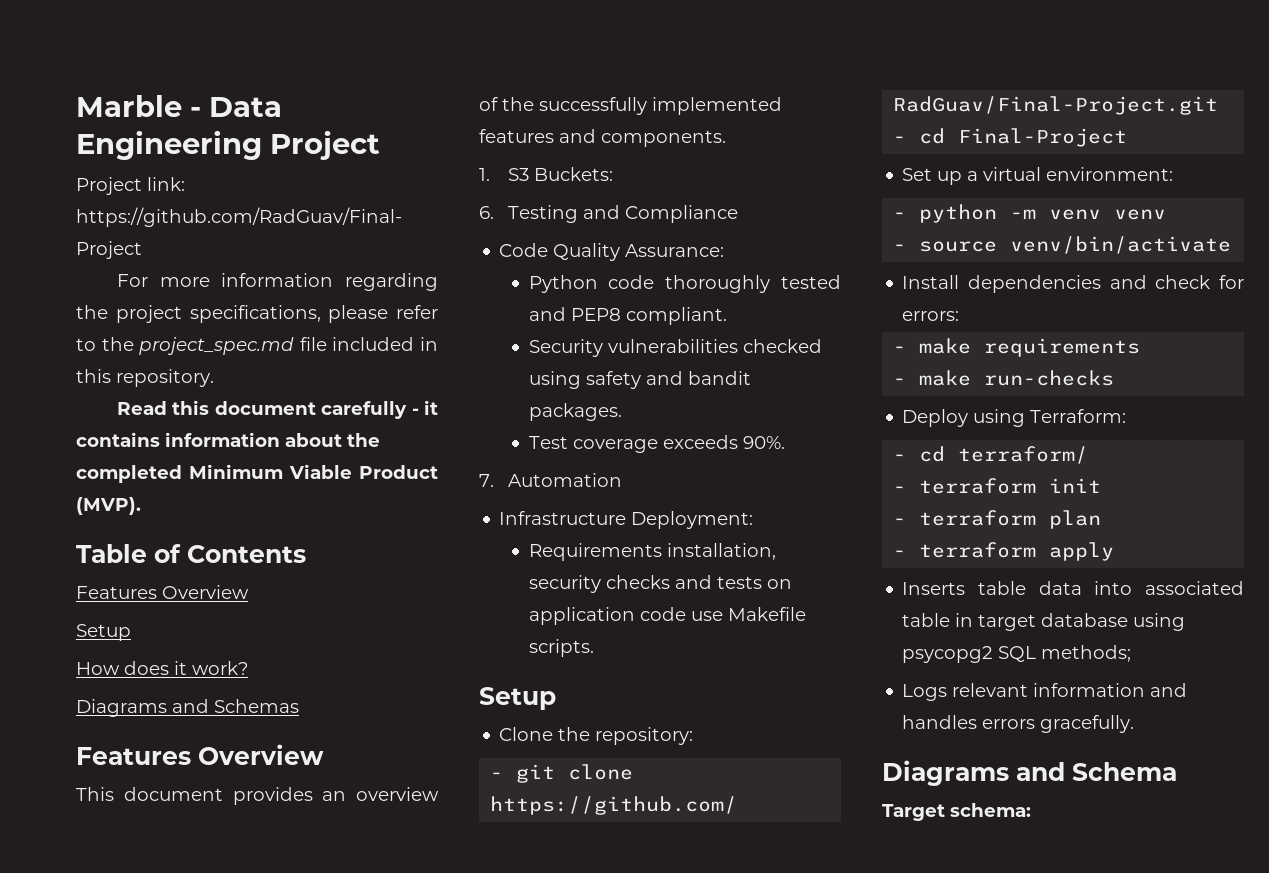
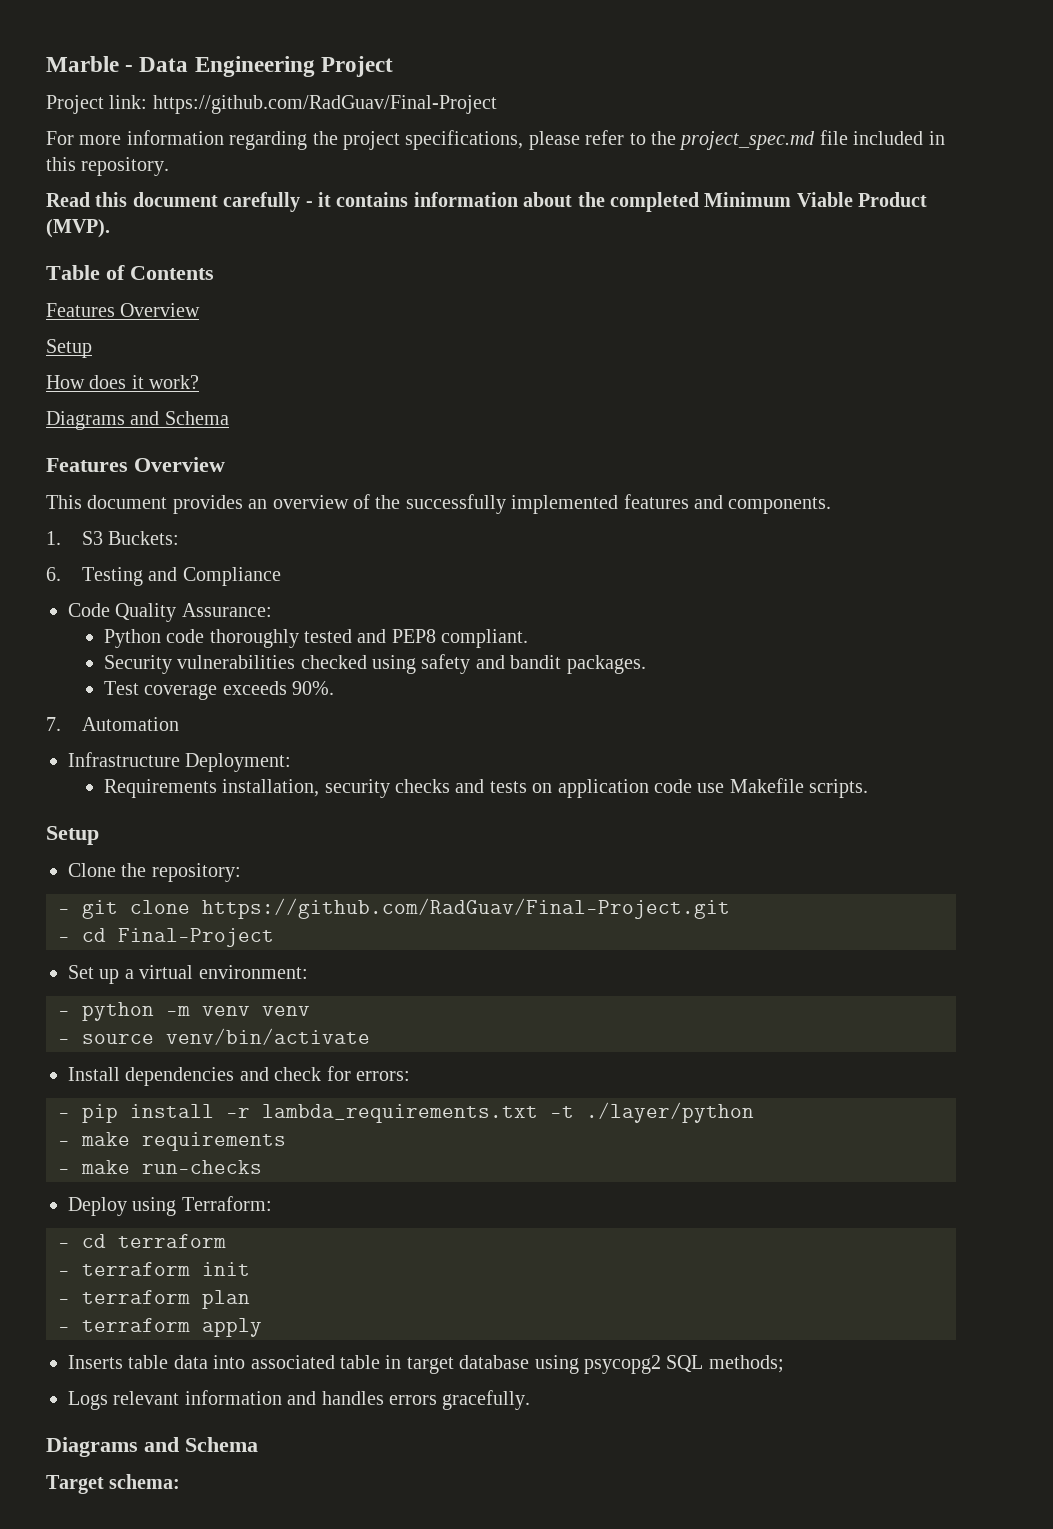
[214,699,299,713] Schemas -> [164,411,229,425] Schema
(960, 316) none -> [58,1102,754,1123] // - pip install -r lambda_requirements.txt -t ./layer/python
[958,446,1089,464] terraform/ -> [118,1234,226,1248] terraform

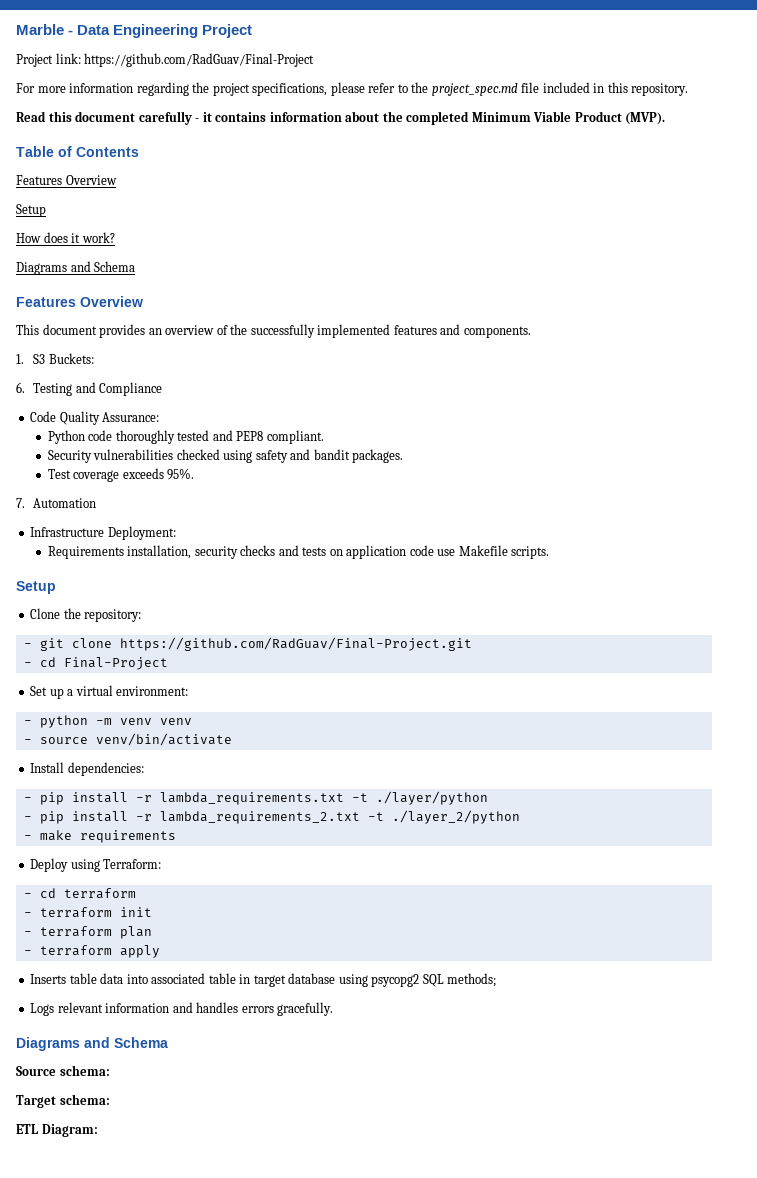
[291,681,334,695] 90%. -> [167,468,195,480] 95%.
[125,1066,410,1086] dependencies and check for errors: -> [67,762,144,776] dependencies:
[81,1132,286,1151] [58,1160,262,1174] make requirements // - make run-checks -> [39,810,520,824] [23,830,176,843] pip install -r lambda_requirements_2.txt -t ./layer_2/python // - make requirements
(258, 1444) none -> [16,1065,110,1076] // Source schema:
(181, 1481) none -> [16,1124,98,1137] // ETL Diagram:

